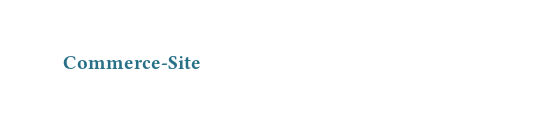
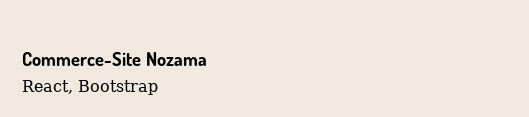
(201, 62) none -> [145,52,207,66] [22,80,158,95] Nozama // React, Bootstrap

